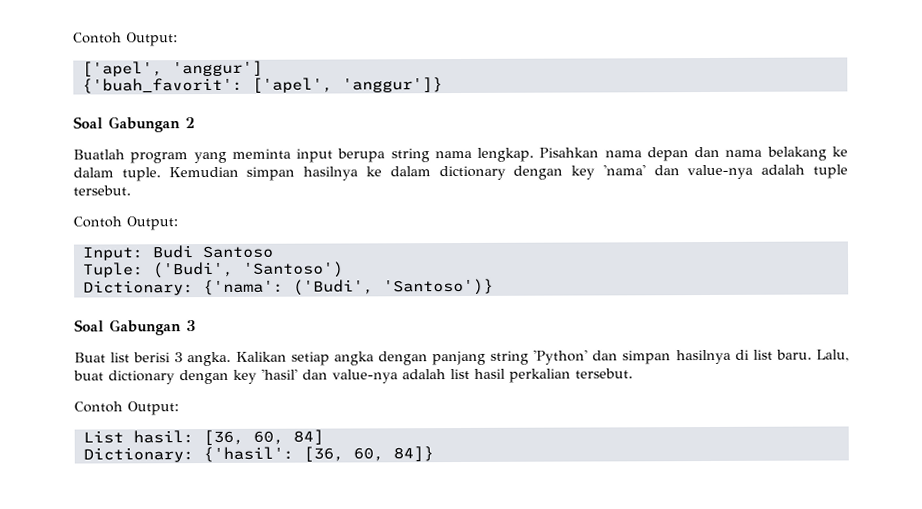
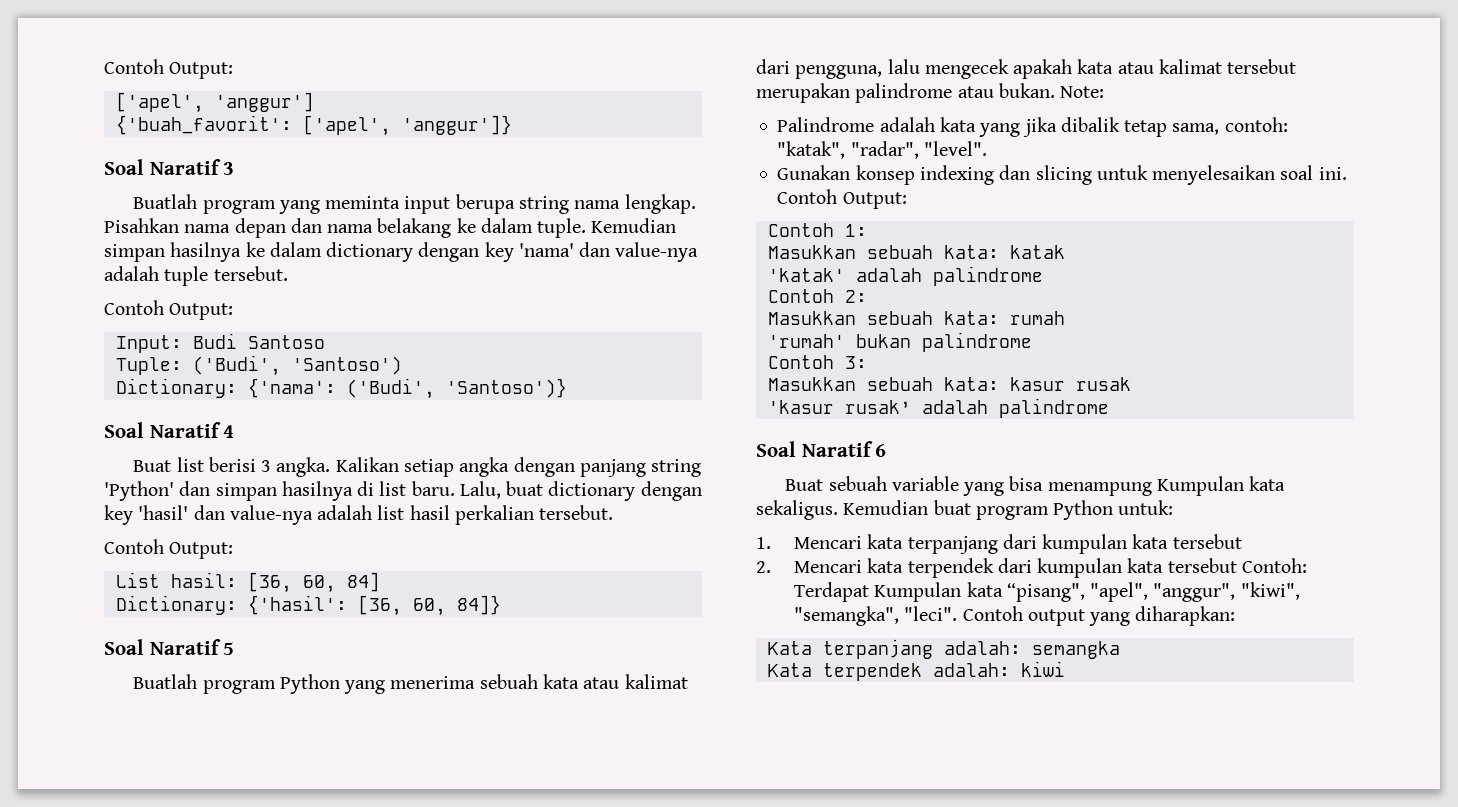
[108,116,195,133] Gabungan 2 -> [149,159,235,175] Naratif 3
[109,319,196,336] Gabungan 3 -> [149,422,235,438] Naratif 4
(434, 454) none -> [104,639,235,655] [133,674,688,694] [756,59,1297,79] [756,83,1105,103] [777,117,1288,137] [777,141,987,159] [777,165,1347,185] [777,189,907,209] [767,223,867,237] [767,245,1065,259] [767,266,1043,286] [767,289,867,303] [767,311,1065,325] [767,332,1032,352] [767,355,867,369] [767,377,1131,391] [767,398,1109,418] [756,441,887,457] [785,476,1286,496] [756,500,1174,520] [756,534,1242,554] [756,558,1307,578] [794,582,1300,602] [794,606,1236,626] [767,639,1120,659] [767,661,1065,681] // Soal Naratif 5 // Buatlah program Python yang menerima sebuah kata atau kalimat dari pengguna, lalu mengecek apakah kata atau kalimat tersebut merupakan palindrome atau bukan. Note: // Palindrome adalah kata yang jika dibalik tetap sama, contoh: "katak", "radar", "level". // Gunakan konsep indexing dan slicing untuk menyelesaikan soal ini. Contoh Output: // Contoh 1: // Masukkan sebuah kata: katak // 'katak' adalah palindrome // Contoh 2: // Masukkan sebuah kata: rumah // 'rumah' bukan palindrome // Contoh 3: // Masukkan sebuah kata: kasur rusak // 'kasur rusak’ adalah palindrome // Soal Naratif 6 // Buat sebuah variable yang bisa menampung Kumpulan kata sekaligus. Kemudian buat program Python untuk: // 1. Mencari kata terpanjang dari kumpulan kata tersebut // 2. Mencari kata terpendek dari kumpulan kata tersebut Contoh: Terdapat Kumpulan kata “pisang", "apel", "anggur", "kiwi", "semangka", "leci". Contoh output yang diharapkan: // Kata terpanjang adalah: semangka // Kata terpendek adalah: kiwi

